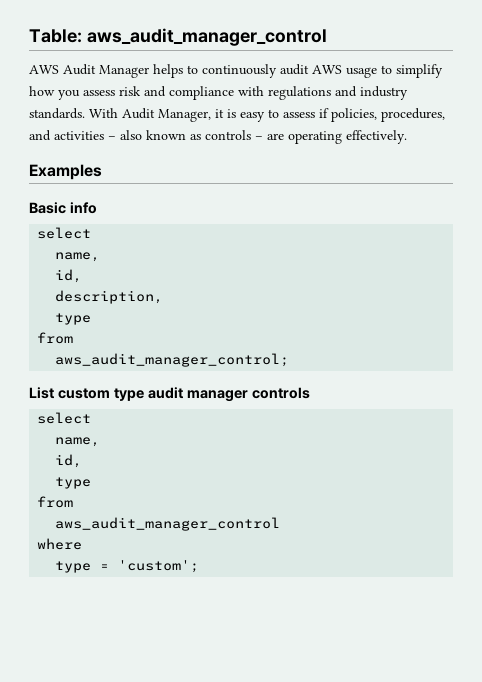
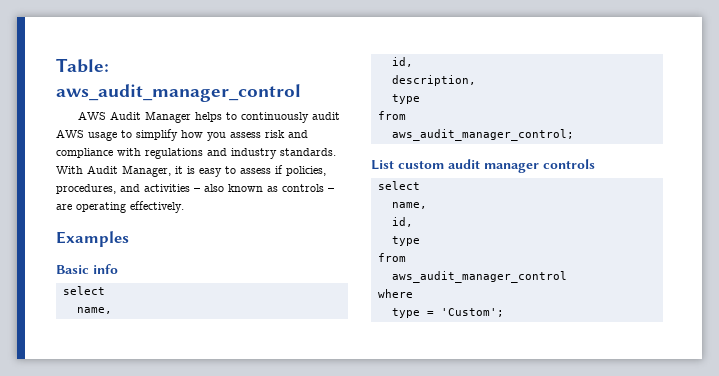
[113,388,144,401] type -> (444, 164) none
[118,560,200,573] 'custom'; -> [440,308,504,317] 'Custom';

